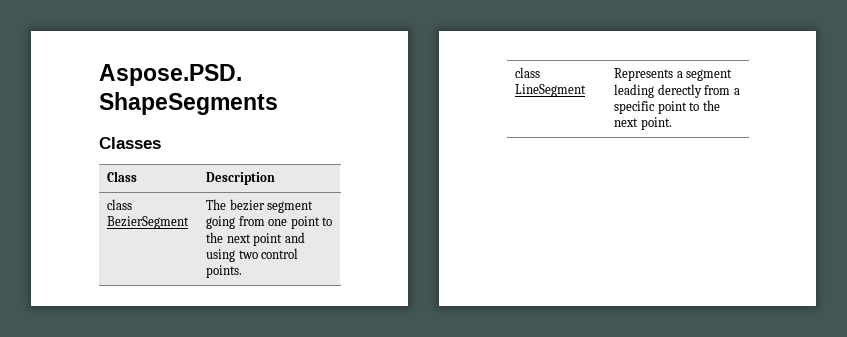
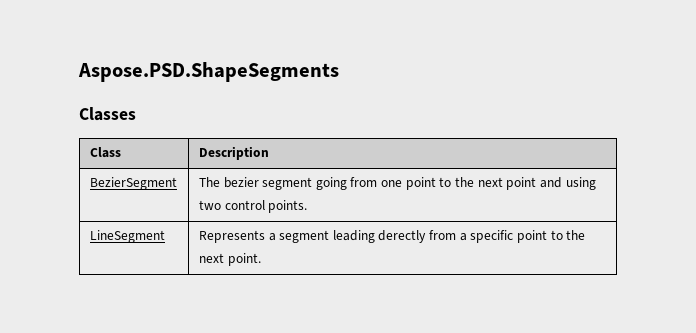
[106,199,132,210] class -> (269, 153) none
[514,67,540,78] class -> (308, 206) none

